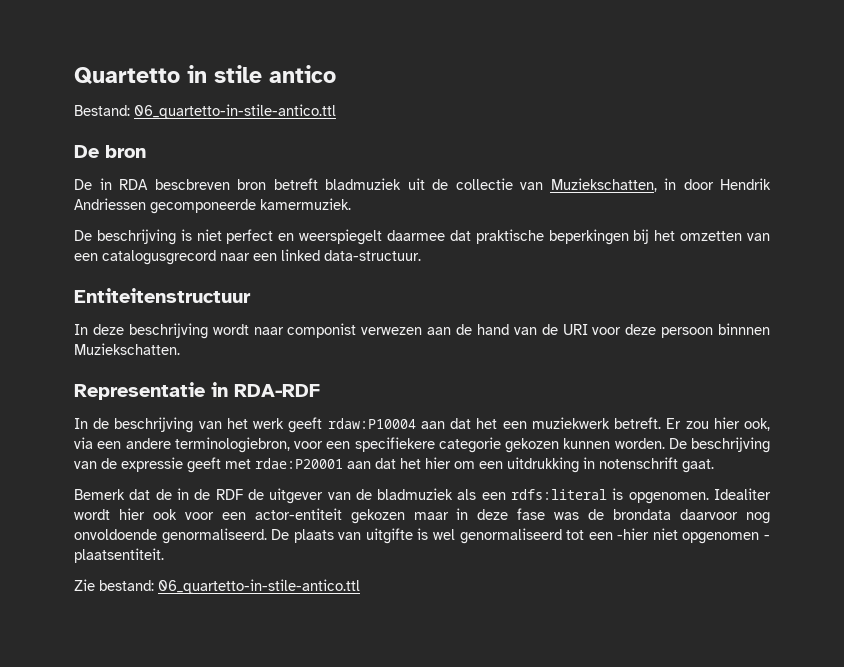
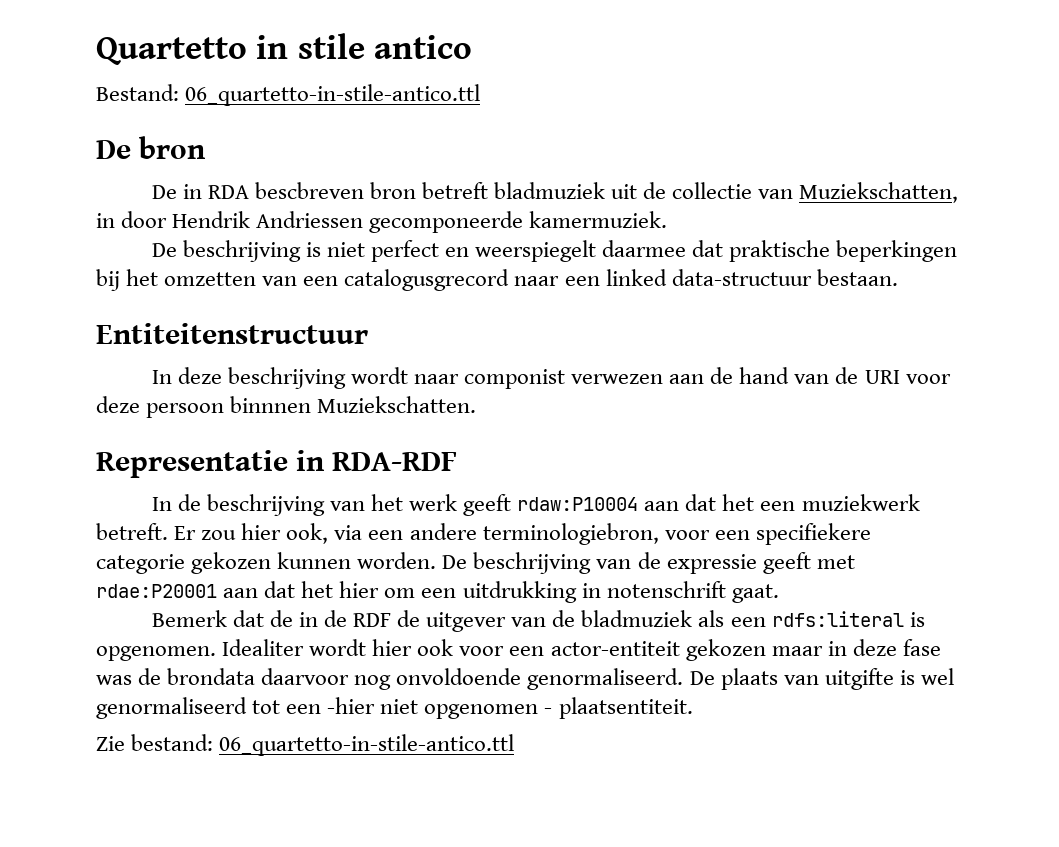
[324,250,421,261] data-structuur. -> [671,269,898,286] data-structuur bestaan.

